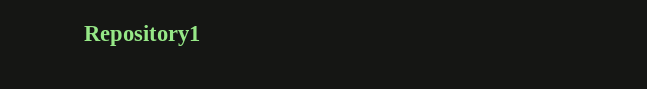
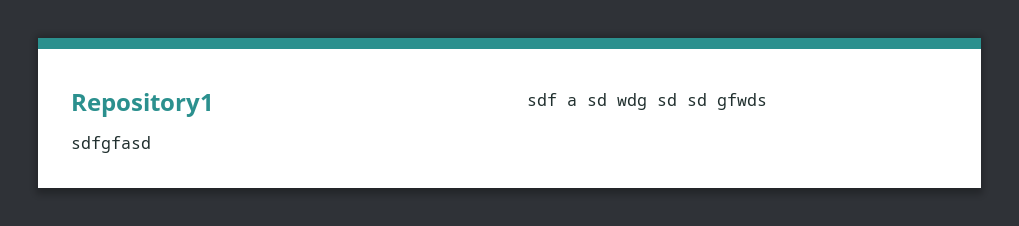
(200, 35) none -> [71,136,151,153] [527,93,767,110] // sdfgfasd // sdf a sd wdg sd sd gfwds

